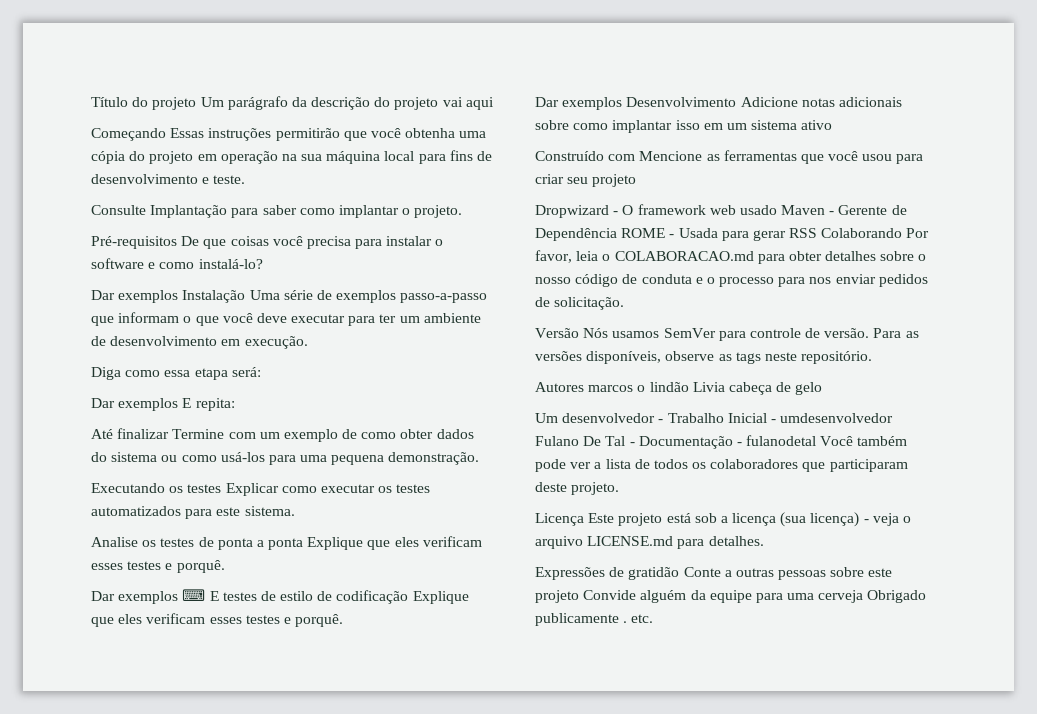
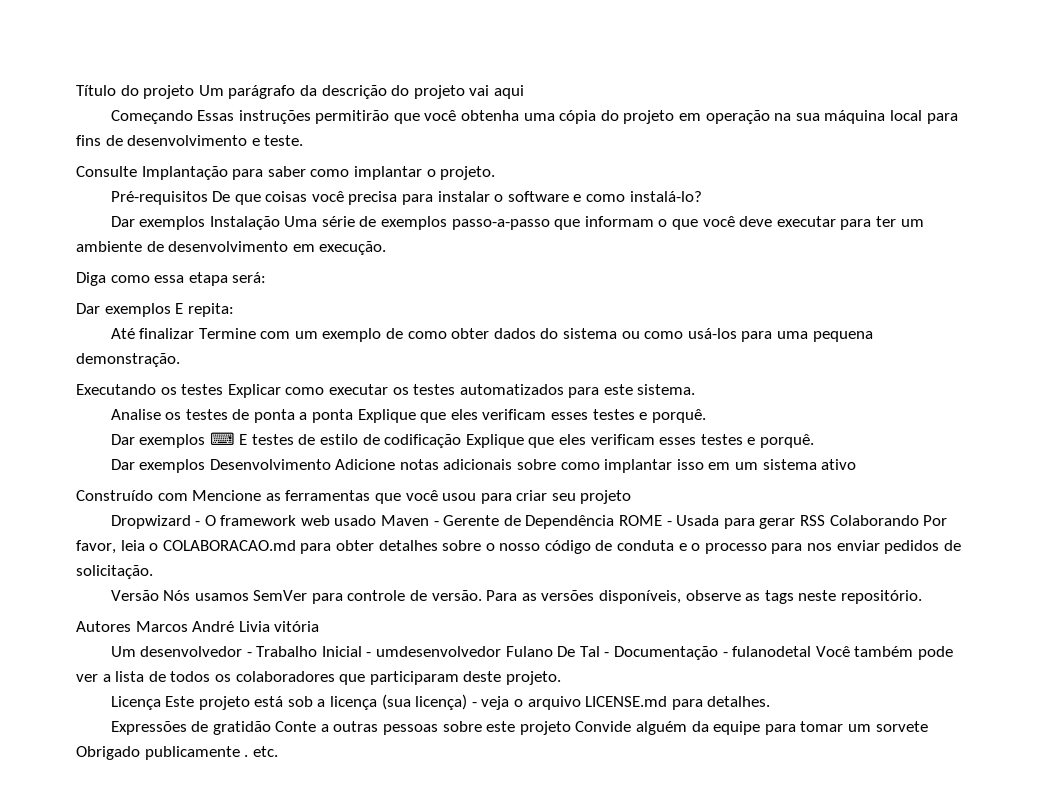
[588,382,823,395] marcos o lindão Livia cabeça de gelo -> [135,621,320,632] Marcos André Livia vitória
[787,590,864,603] uma cerveja -> [800,721,928,732] tomar um sorvete

